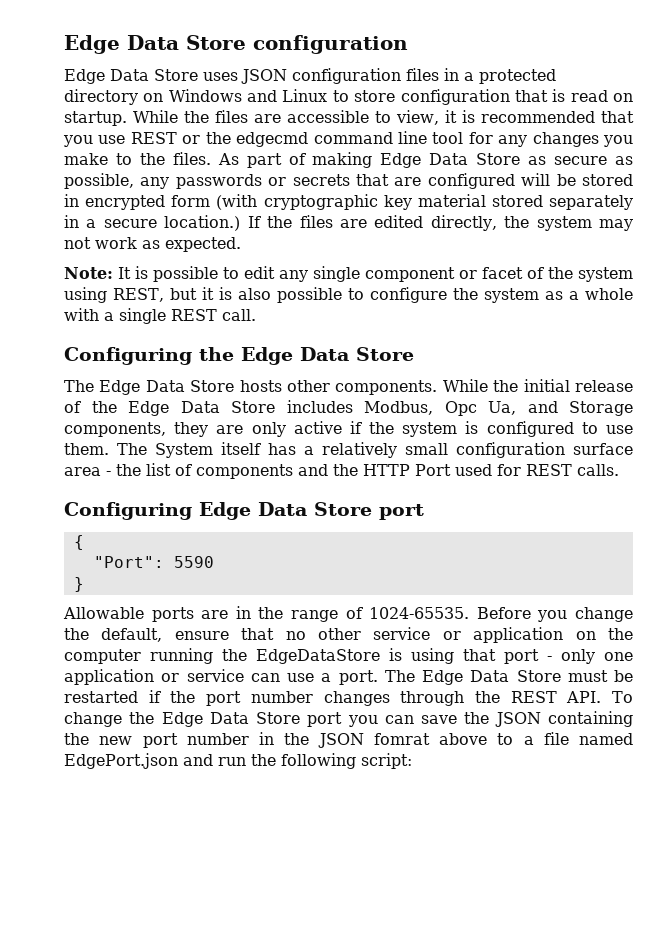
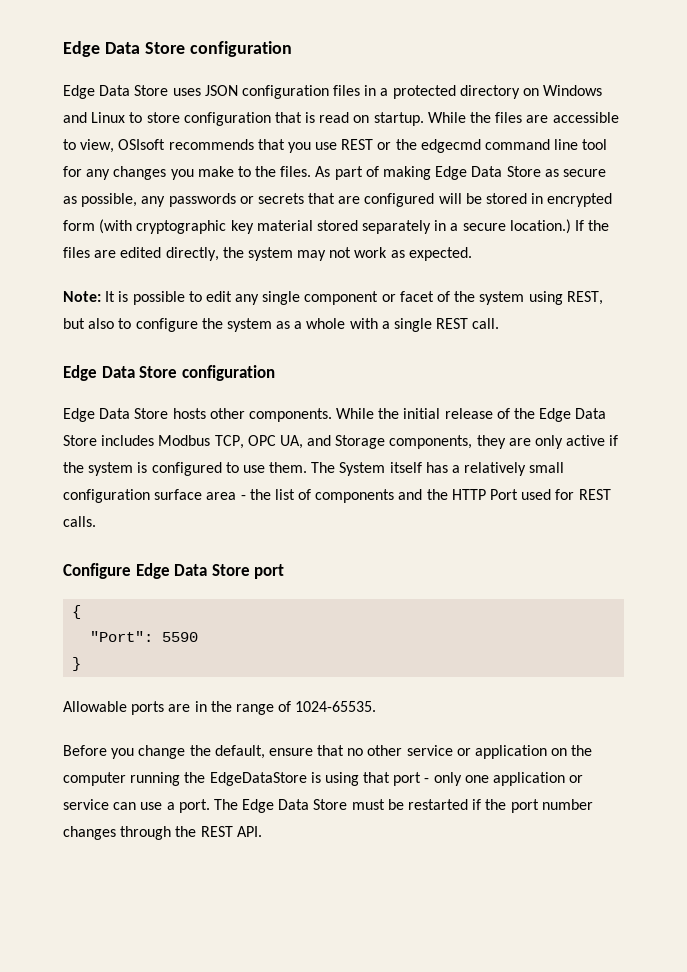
[444,110,595,123] it is recommended -> [118,139,254,150] OSIsoft recommends
[201,287,342,303] it is also possible -> [88,318,115,329] also
[64,347,414,365] [64,380,94,392] Configuring the Edge Data Store // The -> [63,365,275,381] Edge Data Store configuration //
[364,401,516,416] Modbus, Opc Ua, -> [158,435,303,449] Modbus TCP, OPC UA,
[64,502,192,520] Configuring -> [63,563,131,579] Configure
(470, 613) none -> (377, 706) //
[612,691,634,703] [64,711,633,727] [64,732,633,748] [64,753,412,769] To change the Edge Data Store port you can save the JSON containing the new port number in the JSON fomrat above to a file named EdgePort.json and run the following script: -> (262, 831) none

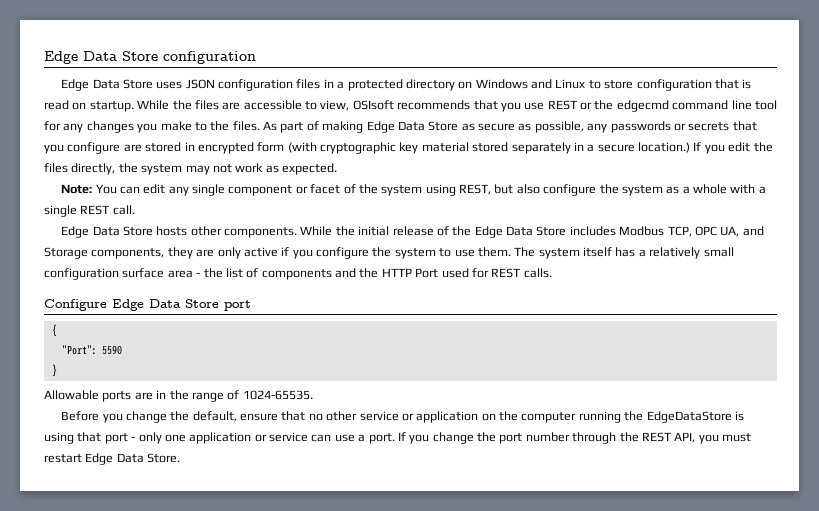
[338,193,482,207] are configured will be -> [44,142,142,154] you configure are
[588,220,610,231] [63,247,162,258] the files are edited -> [704,142,773,154] [44,163,68,173] you edit the files
[105,291,202,305] It is possible to -> [95,184,140,194] You can
[118,318,132,329] to -> (540, 189) none
[63,365,275,381] // Edge Data Store configuration -> (135, 210) none
[63,462,222,476] the system is configured -> [292,247,436,259] you configure the system
[339,462,386,476] System -> [538,248,580,259] system
[213,799,482,813] The Edge Data Store must be restarted if -> [397,432,474,444] If you change
[63,826,116,840] changes -> (570, 437) none
[236,826,262,837] API. -> [674,432,751,444] [44,453,181,465] API, you must restart Edge Data Store.

